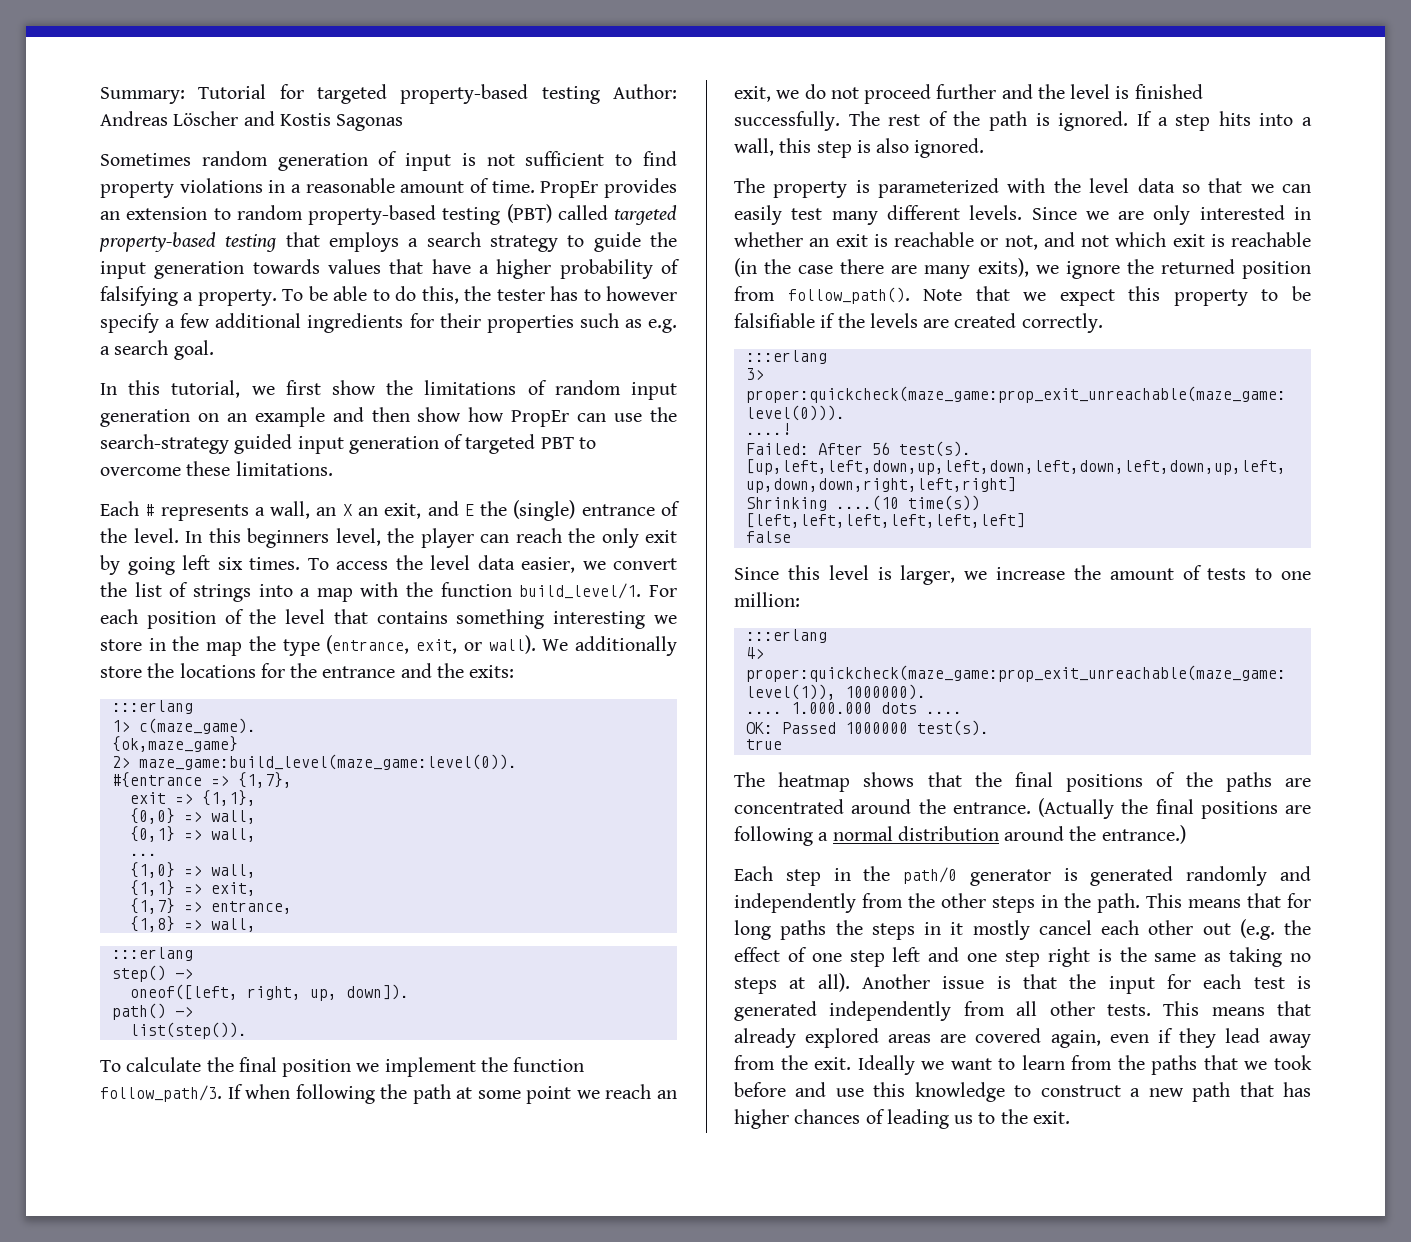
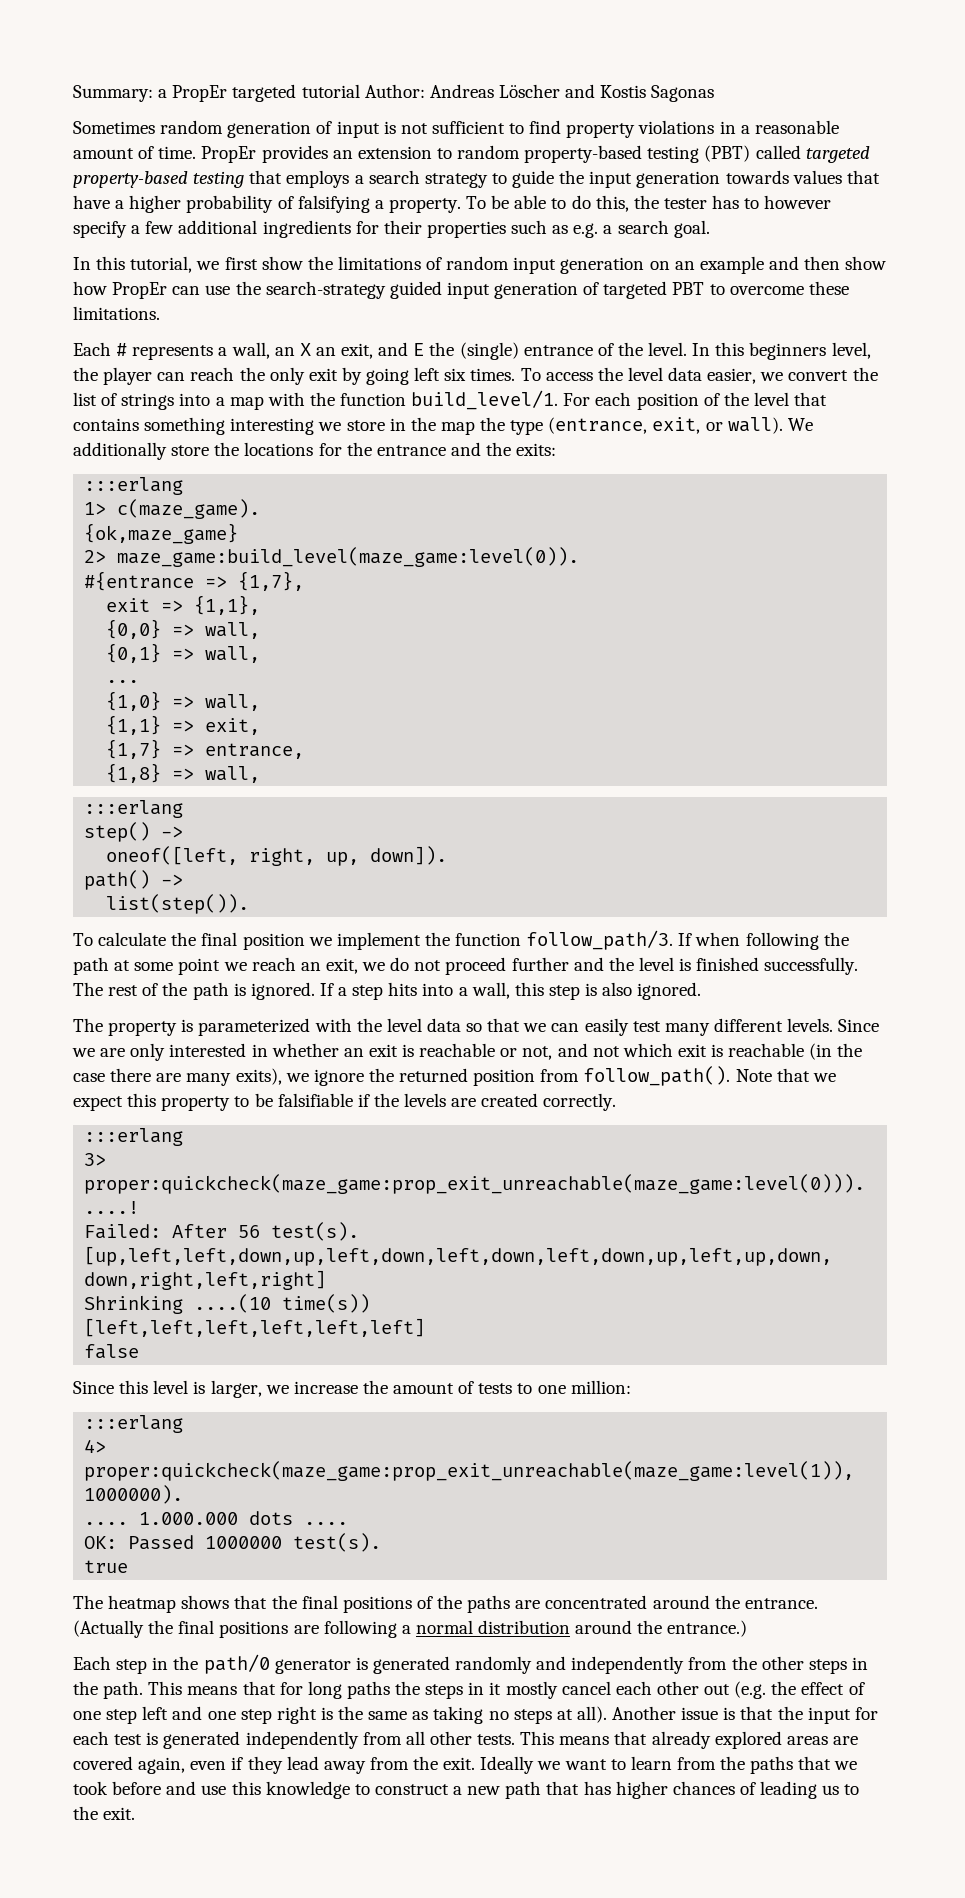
[198,84,600,104] Tutorial for targeted property-based testing -> [158,84,360,102] a PropEr targeted tutorial

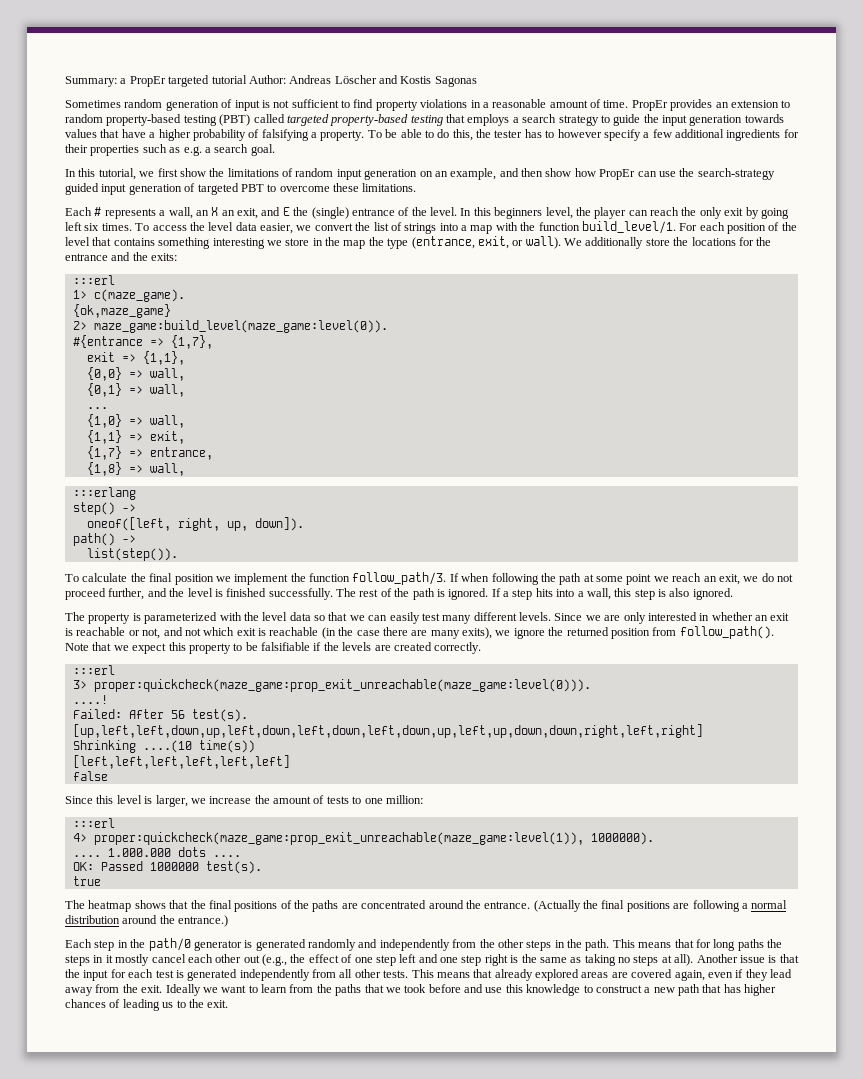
[699,256,764,274] example -> [450,168,497,180] example,
[84,477,184,495] :::erlang -> [72,275,115,285] :::erl
[511,957,569,971] further -> [108,588,145,600] further,
[84,1128,184,1146] :::erlang -> [72,665,115,675] :::erl
[84,1415,184,1433] :::erlang -> [72,818,115,828] :::erl
[734,1681,767,1699] (e.g. -> [262,954,287,966] (e.g.,

